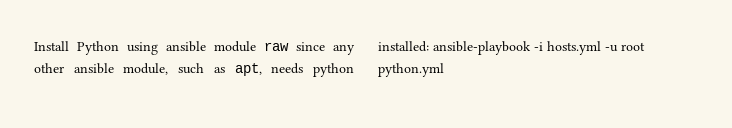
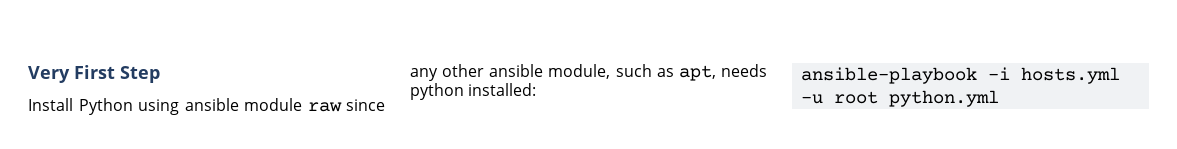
(34, 46) none -> [28,65,160,83] Very First Step //
(429, 46) none -> (537, 89) //

